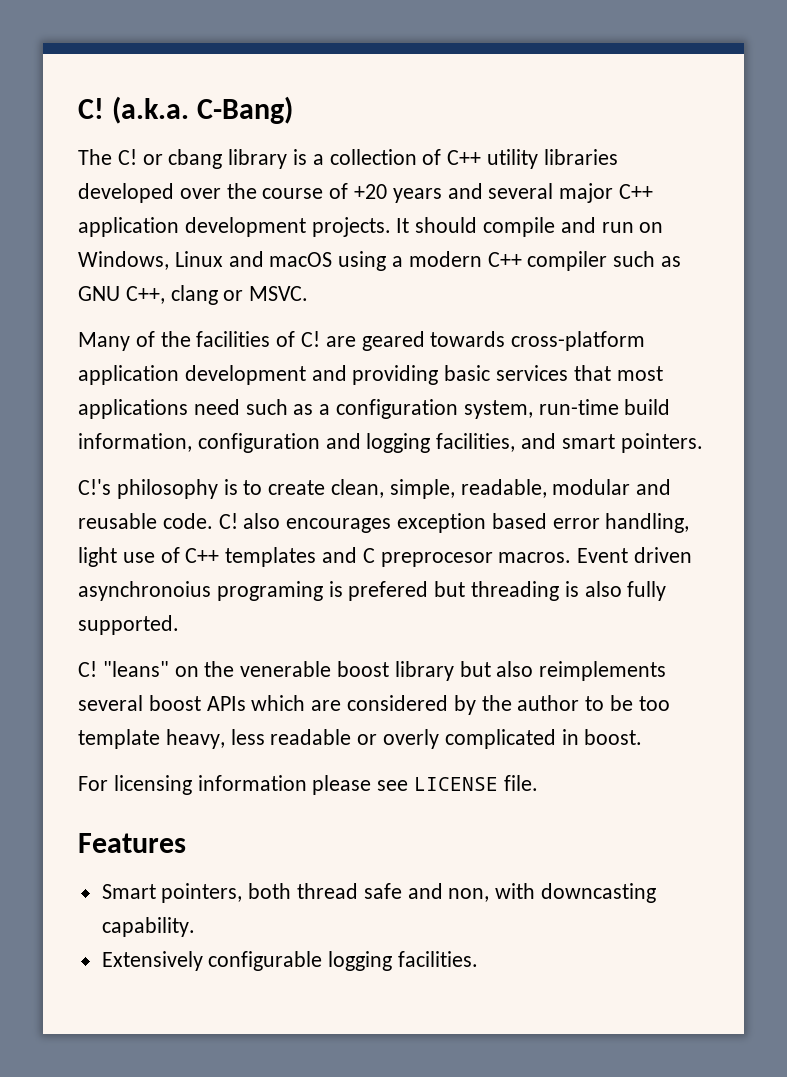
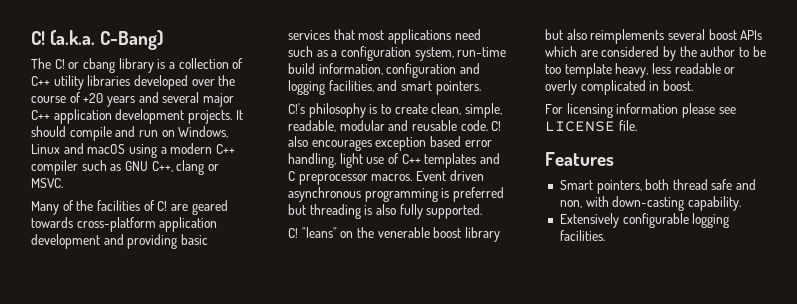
[380,552,493,567] preprocesor -> [298,174,368,185] preprocessor
[78,581,429,601] asynchronoius programing is prefered -> [288,187,504,202] asynchronous programming is preferred
[541,883,657,903] downcasting -> [612,196,685,211] down-casting

